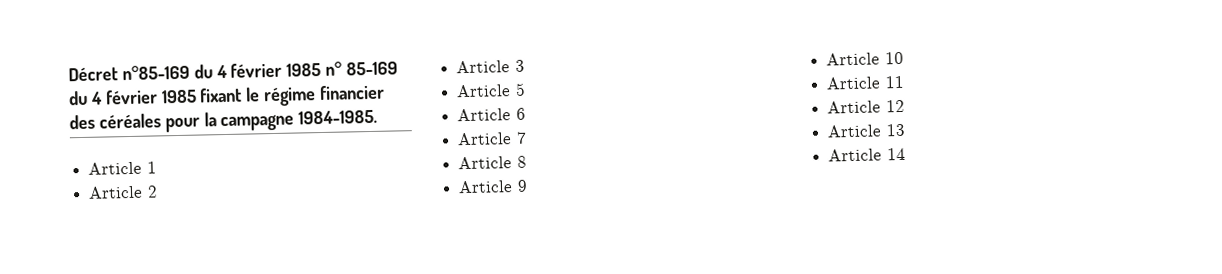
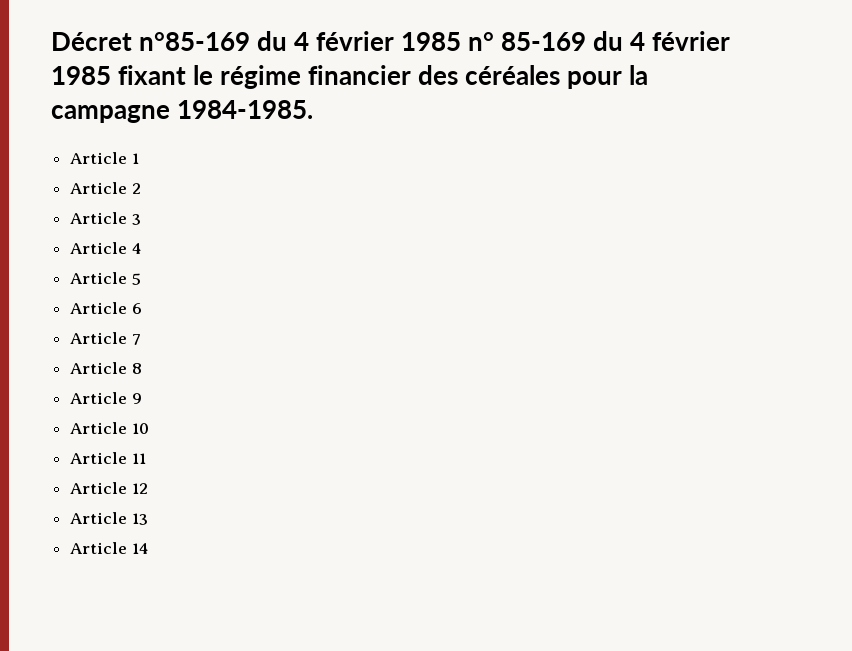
(526, 65) none -> [70,242,142,254] // Article 4

